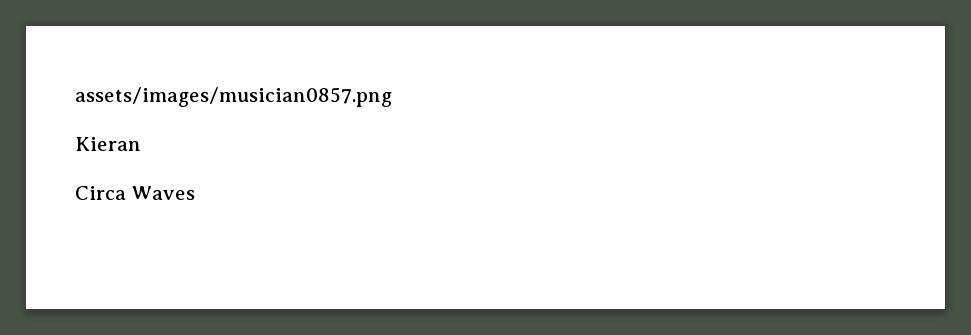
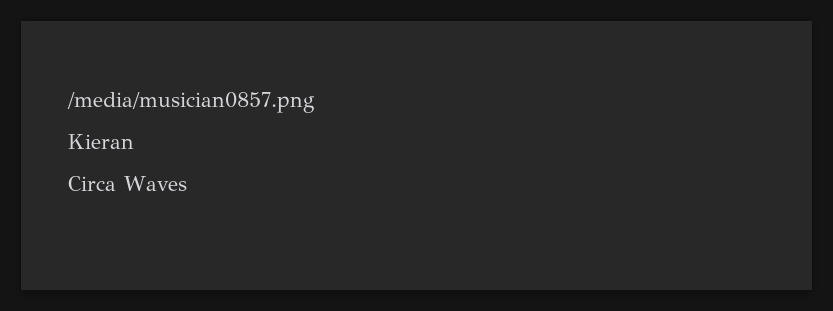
[75,87,392,107] assets/images/musician0857.png -> [67,92,315,113] /media/musician0857.png

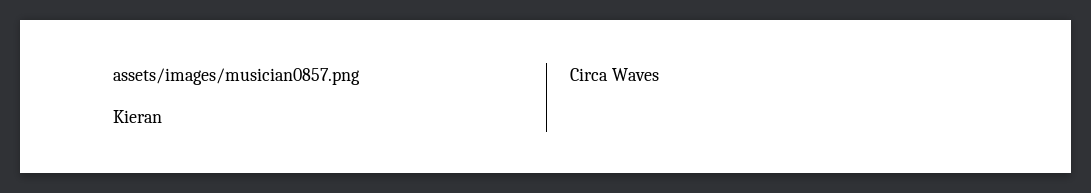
[67,92,315,113] /media/musician0857.png -> [113,68,360,85] assets/images/musician0857.png

